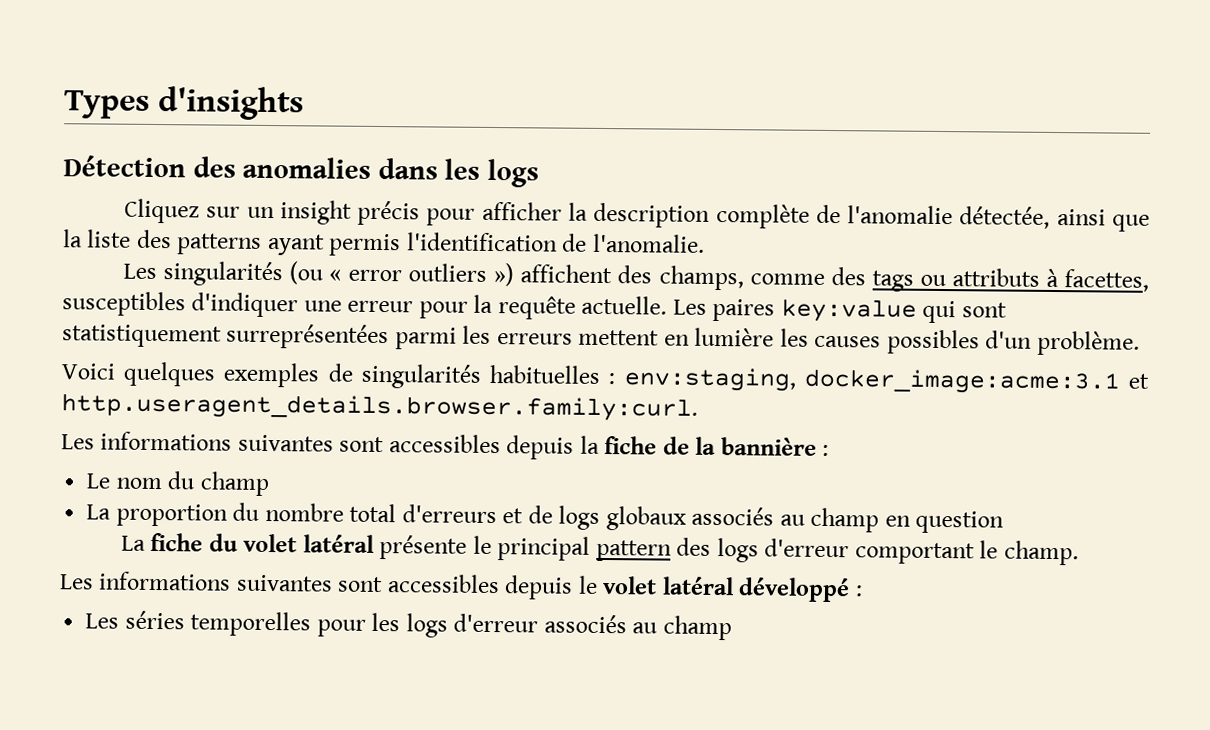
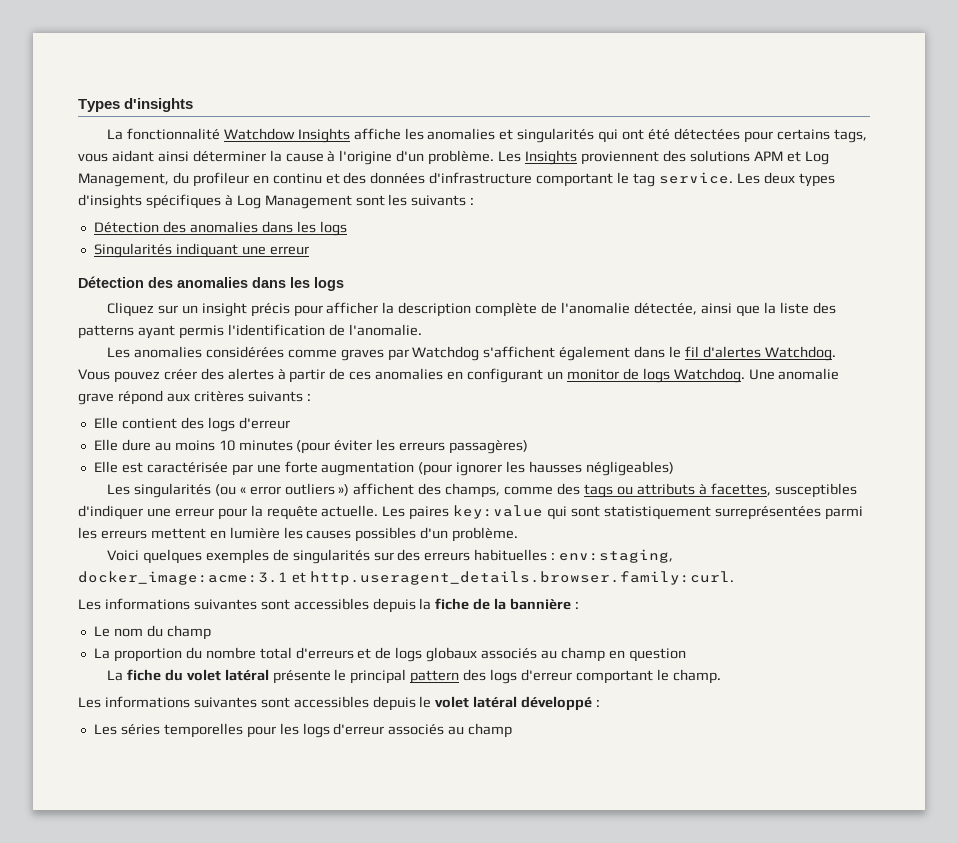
(304, 103) none -> [106,128,867,143] [78,150,829,165] [78,172,835,187] [78,194,475,209] [93,221,347,236] [93,243,309,258] // La fonctionnalité Watchdow Insights affiche les anomalies et singularités qui ont été détectées pour certains tags, vous aidant ainsi déterminer la cause à l'origine d'un problème. Les Insights proviennent des solutions APM et Log Management, du profileur en continu et des données d'infrastructure comportant le tag service. Les deux types d'insights spécifiques à Log Management sont les suivants : // Détection des anomalies dans les logs // Singularités indiquant une erreur
(705, 243) none -> [106,346,836,361] [78,368,840,383] [78,390,311,405] [93,417,290,432] [93,439,529,454] [93,461,675,476] // Les anomalies considérées comme graves par Watchdog s'affichent également dans le fil d'alertes Watchdog. Vous pouvez créer des alertes à partir de ces anomalies en configurant un monitor de logs Watchdog. Une anomalie grave répond aux critères suivants : // Elle contient des logs d'erreur // Elle dure au moins 10 minutes (pour éviter les erreurs passagères) // Elle est caractérisée par une forte augmentation (pour ignorer les hausses négligeables)
(481, 376) none -> [373,549,471,561] sur des erreurs

